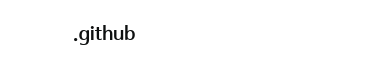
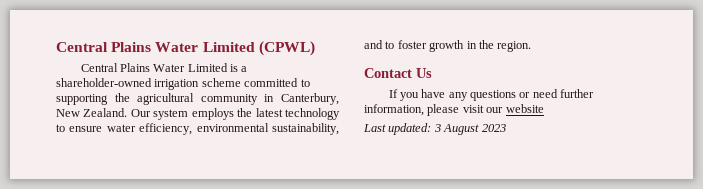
[73,25,135,45] .github -> [56,41,315,56] [80,63,248,72] [56,78,310,90] [56,93,339,105] [56,108,340,120] [56,123,339,135] [364,40,532,52] [364,68,432,78] [388,89,595,101] [364,104,544,116] [363,123,506,135] Central Plains Water Limited (CPWL) // Central Plains Water Limited is a shareholder-owned irrigation scheme committed to supporting the agricultural community in Canterbury, New Zealand. Our system employs the latest technology to ensure water efficiency, environmental sustainability, and to foster growth in the region. // Contact Us // If you have any questions or need further information, please visit our website // Last updated: 3 August 2023

